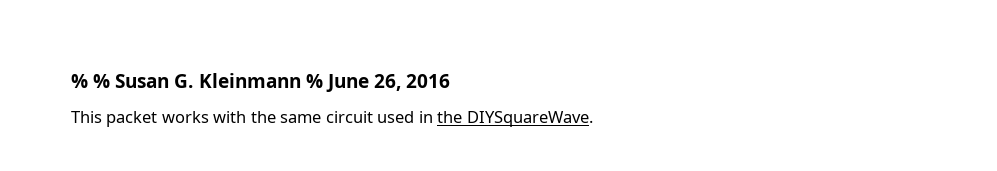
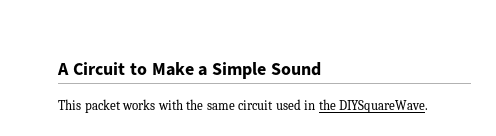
[71,73,451,92] % % Susan G. Kleinmann % June 26, 2016 -> [57,62,322,79] A Circuit to Make a Simple Sound

